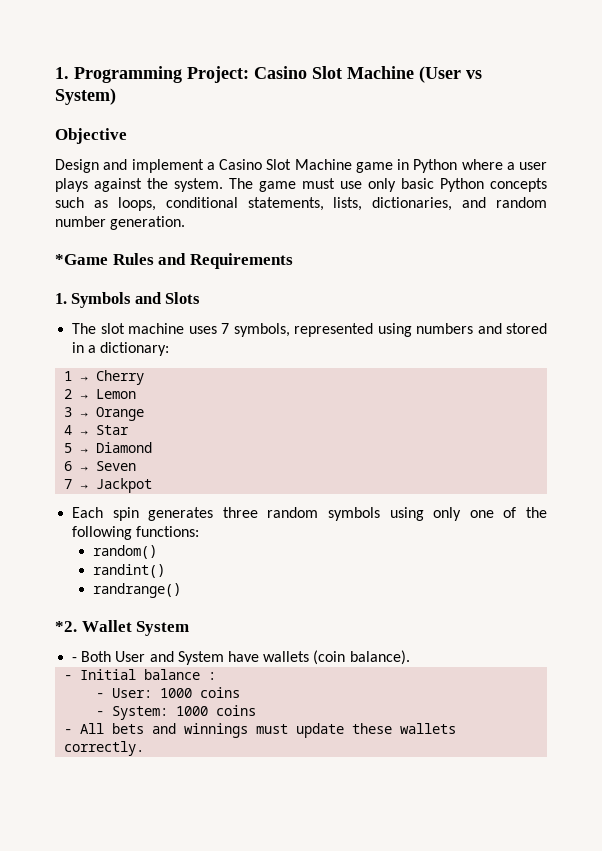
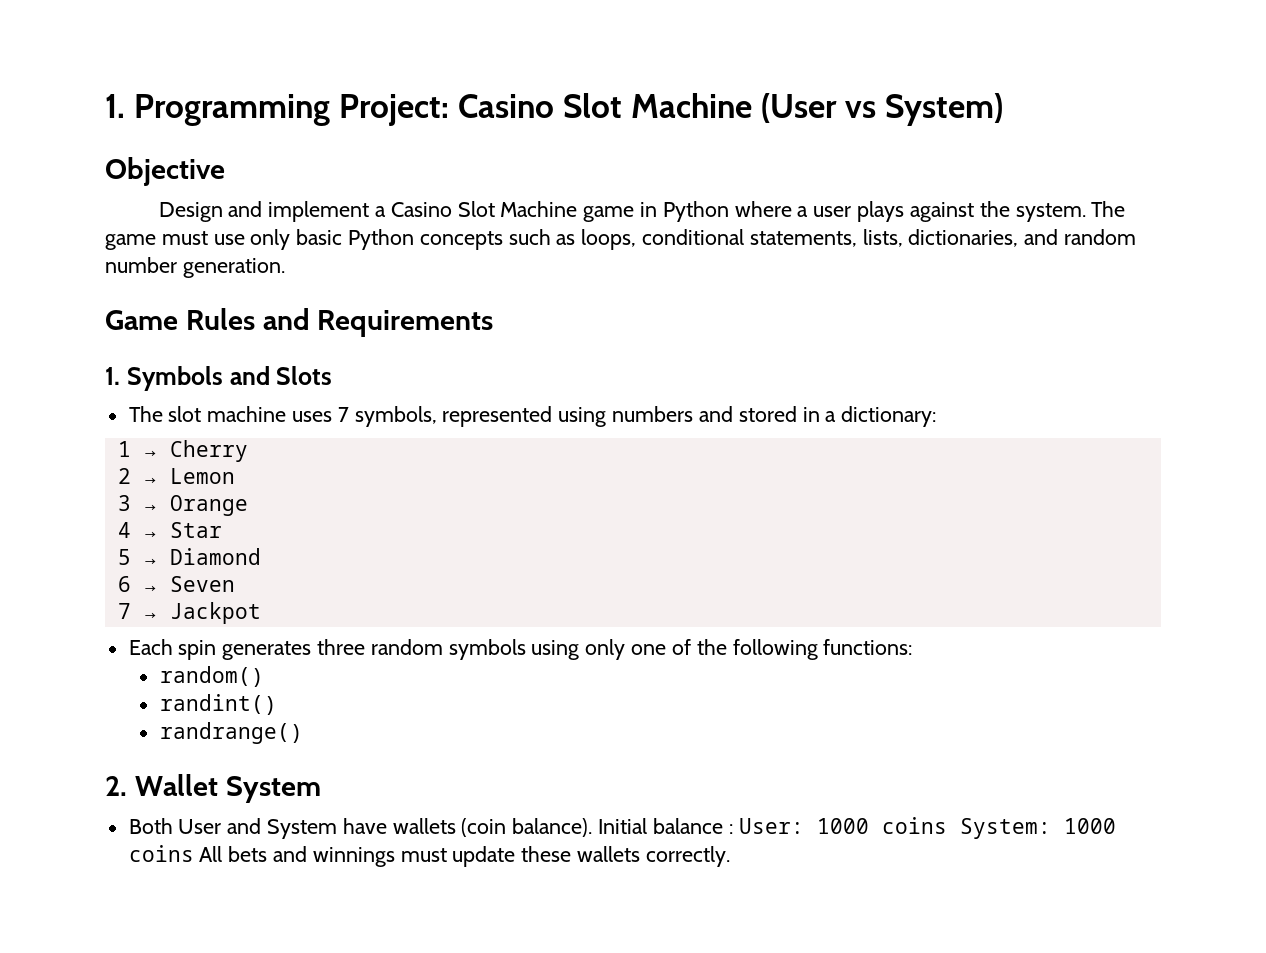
[55,254,108,265] *Game -> [105,310,178,330] Game
[55,621,77,632] *2. -> [105,776,127,796] 2.
[72,657,78,662] - -> (321, 789) none
[64,675,73,680] // - -> (593, 827) none
[96,693,105,698] // - -> (733, 829) none
[96,711,105,716] // - -> (947, 825) none
[64,729,73,734] // - -> (194, 853) none

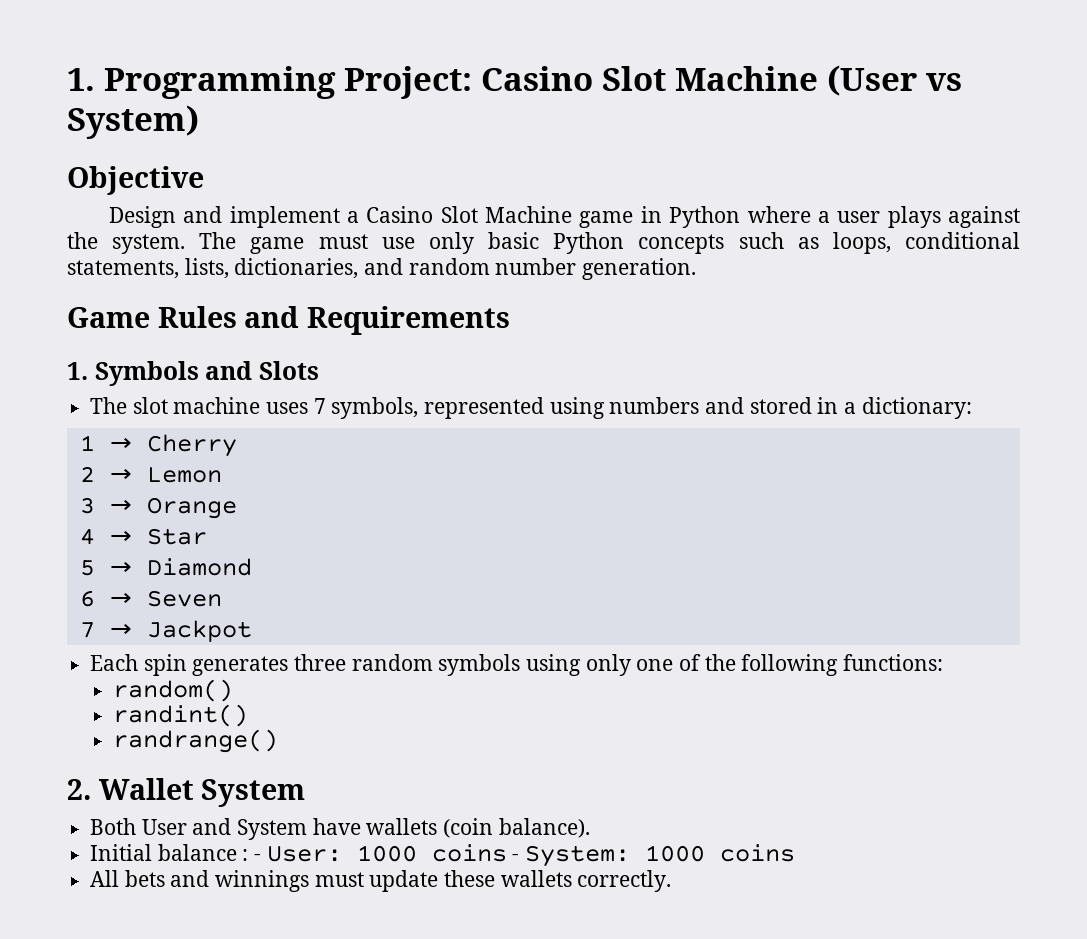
(593, 827) none -> (590, 828) //
(733, 829) none -> [254,854,262,861] -
(947, 825) none -> [512,854,520,861] -
(194, 853) none -> (796, 853) //

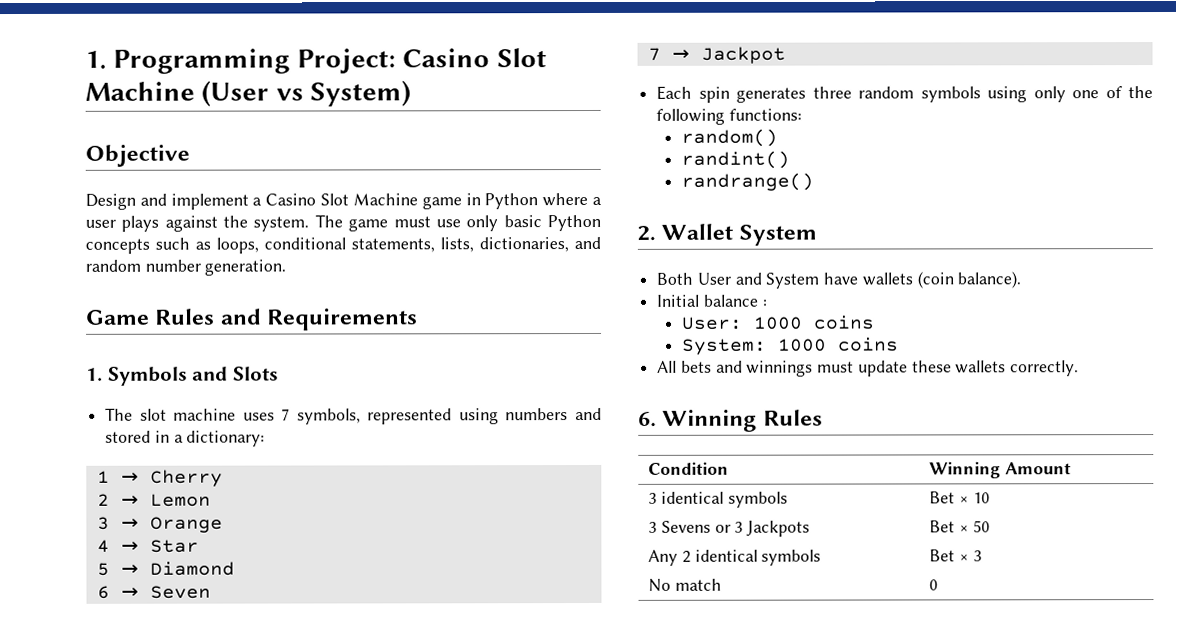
[254,854,262,861] - -> (767, 303) //
[512,854,520,861] - -> (876, 322) //
(672, 881) none -> [638,409,823,432] [648,461,730,475] [929,461,1071,479] [648,491,788,508] [929,491,990,504] [648,520,811,537] [929,520,990,533] [648,549,822,566] [929,549,982,562] [648,578,722,592] [929,579,939,591] // 6. Winning Rules // Condition | Winning Amount // 3 identical symbols | Bet × 10 // 3 Sevens or 3 Jackpots | Bet × 50 // Any 2 identical symbols | Bet × 3 // No match | 0

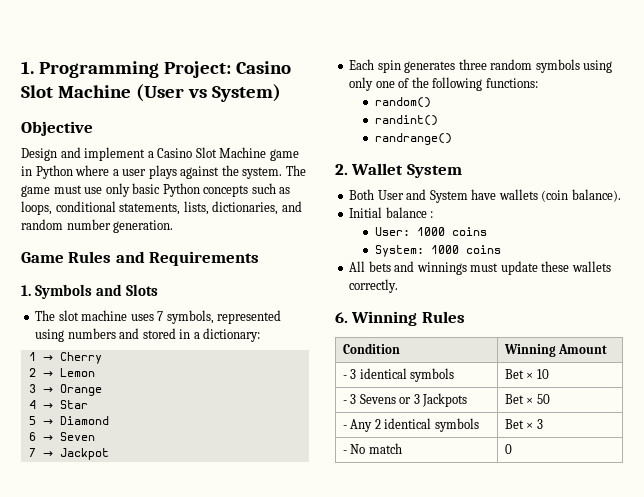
(1071, 468) none -> [342,375,347,379] -
(990, 498) none -> [342,400,347,404] -
(990, 526) none -> [342,425,347,429] -
(982, 556) none -> [342,450,347,454] -

